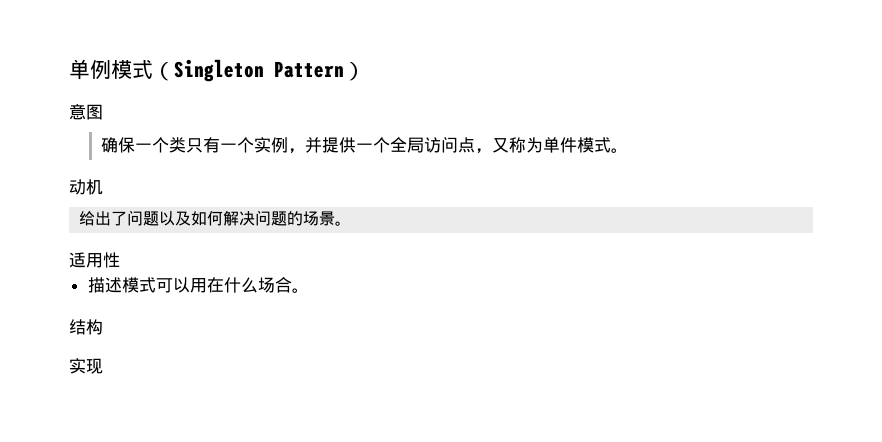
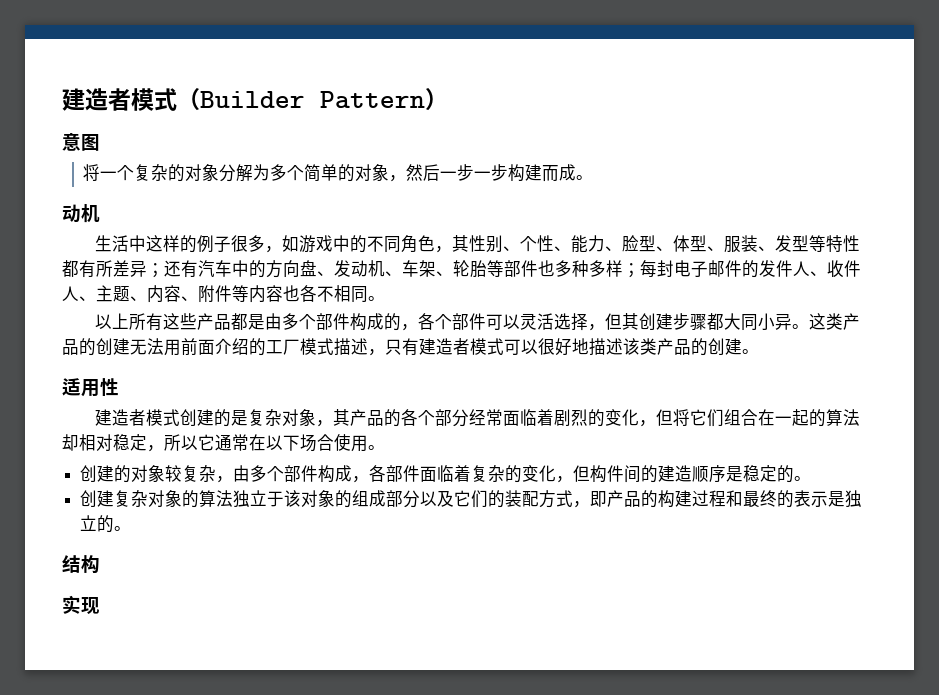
[69,59,264,82] 单例模式（Singleton -> [62,88,305,111] 建造者模式（Builder
[101,137,629,154] [69,179,103,195] [79,210,352,226] [69,252,120,268] [87,277,292,293] 确保一个类只有一个实例，并提供一个全局访问点，又称为单件模式。 // 动机 // 给出了问题以及如何解决问题的场景。 // 适用性 // 描述模式可以用在什么场合 -> [83,164,594,182] [62,204,100,223] [95,235,861,253] [62,260,861,278] [62,285,385,303] [95,313,861,331] [62,338,759,356] [62,378,119,397] [95,409,861,427] [62,434,385,452] [80,465,812,483] [80,490,863,508] [80,515,115,533] 将一个复杂的对象分解为多个简单的对象，然后一步一步构建而成。 // 动机 // 生活中这样的例子很多，如游戏中的不同角色，其性别、个性、能力、脸型、体型、服装、发型等特性都有所差异；还有汽车中的方向盘、发动机、车架、轮胎等部件也多种多样；每封电子邮件的发件人、收件人、主题、内容、附件等内容也各不相同。 // 以上所有这些产品都是由多个部件构成的，各个部件可以灵活选择，但其创建步骤都大同小异。这类产品的创建无法用前面介绍的工厂模式描述，只有建造者模式可以很好地描述该类产品的创建。 // 适用性 // 建造者模式创建的是复杂对象，其产品的各个部分经常面临着剧烈的变化，但将它们组合在一起的算法却相对稳定，所以它通常在以下场合使用。 // 创建的对象较复杂，由多个部件构成，各部件面临着复杂的变化，但构件间的建造顺序是稳定的。 // 创建复杂对象的算法独立于该对象的组成部分以及它们的装配方式，即产品的构建过程和最终的表示是独立的

